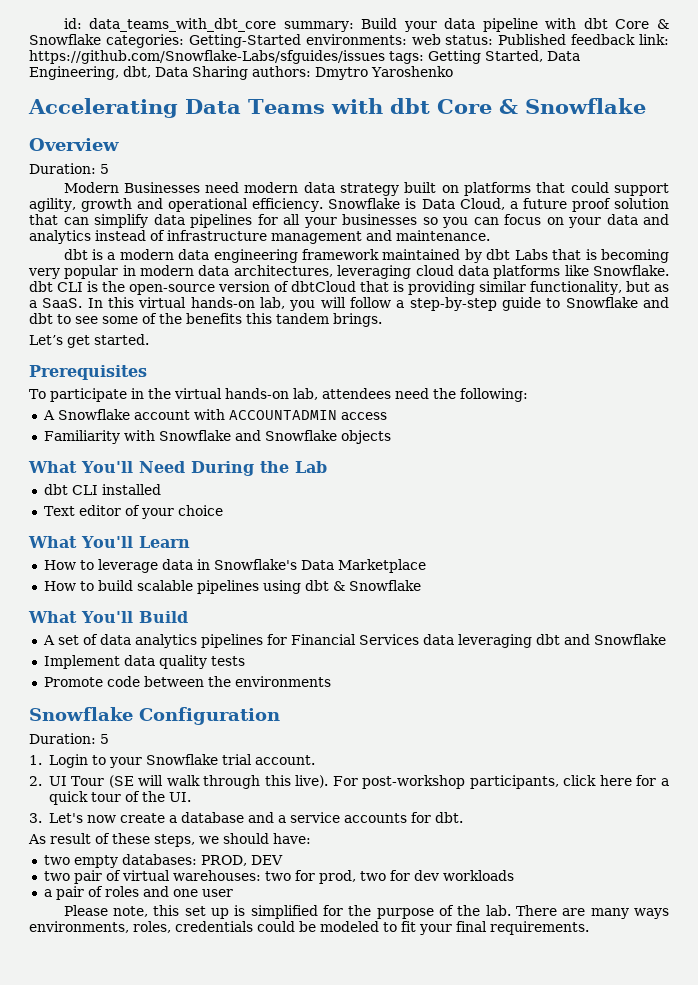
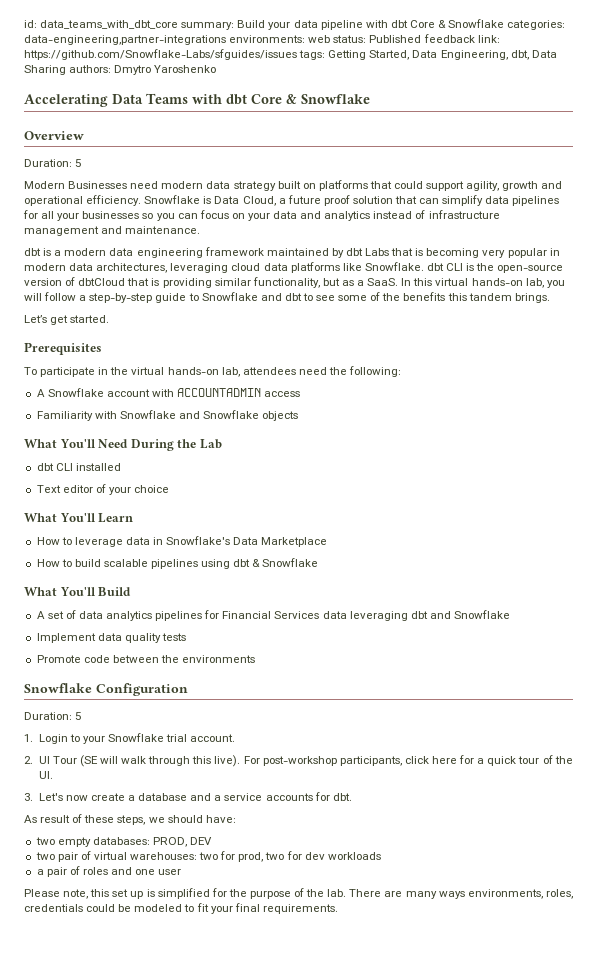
[188,34,301,48] Getting-Started -> [24,35,226,45] data-engineering,partner-integrations

